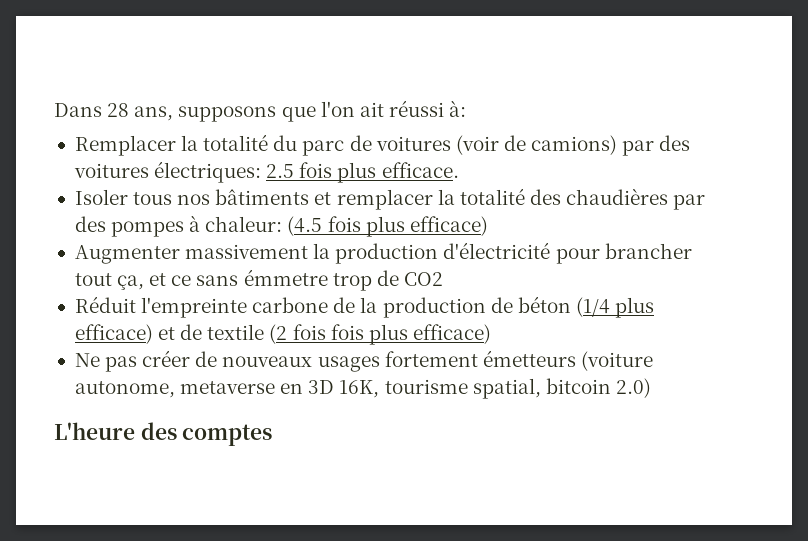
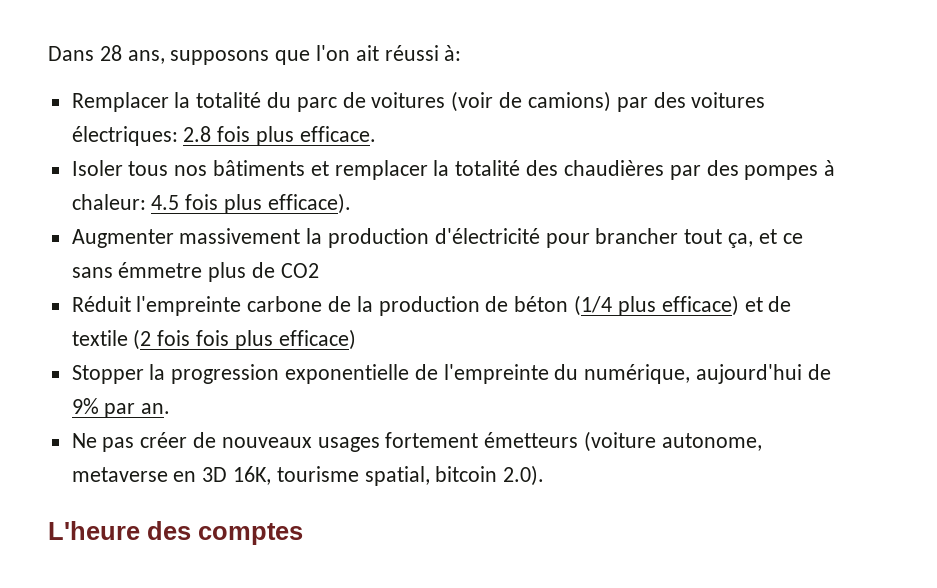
[266,164,295,178] 2.5 -> [183,126,212,142] 2.8
[287,216,488,237] (4.5 fois plus efficace) -> [151,193,351,214] 4.5 fois plus efficace).
[332,273,372,291] trop -> [208,262,247,282] plus
(491, 334) none -> [71,364,831,384] [71,398,171,418] // Stopper la progression exponentielle de l'empreinte du numérique, aujourd'hui de 9% par an.
[615,378,651,398] 2.0) -> [503,465,545,486] 2.0).

